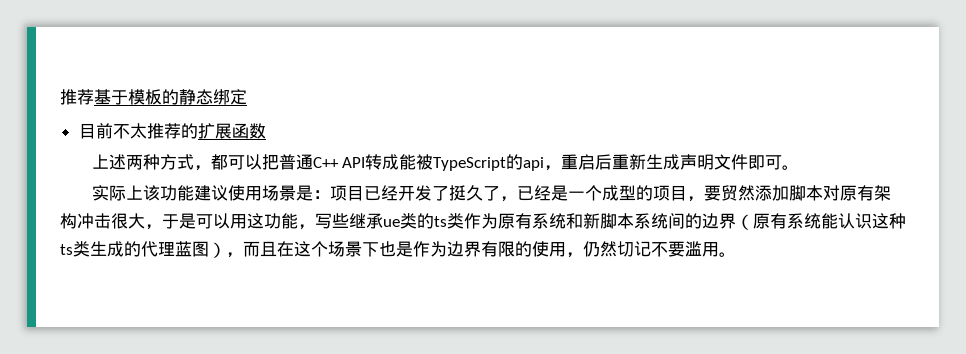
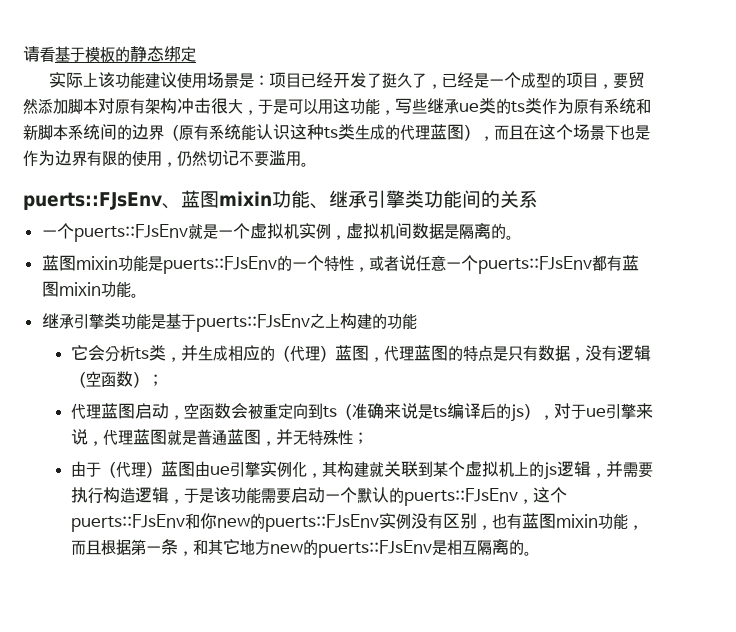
[60,89,94,105] 推荐 -> [23,46,55,62] 请看
[78,123,266,139] [91,154,800,171] // 目前不太推荐的扩展函数 // 上述两种方式，都可以把普通C++ API转成能被TypeScript的api，重启后重新生成声明文件即可。 -> (196, 54) none
(736, 254) none -> [23,190,538,210] [41,223,514,242] [41,255,639,274] [41,281,139,298] [41,313,417,332] [71,345,652,362] [71,371,164,388] [71,403,654,422] [71,429,369,446] [71,461,654,480] [71,487,568,506] [71,513,644,532] [71,539,533,558] // puerts::FJsEnv、蓝图mixin功能、继承引擎类功能间的关系 // 一个puerts::FJsEnv就是一个虚拟机实例，虚拟机间数据是隔离的。 // 蓝图mixin功能是puerts::FJsEnv的一个特性，或者说任意一个puerts::FJsEnv都有蓝图mixin功能。 // 继承引擎类功能是基于puerts::FJsEnv之上构建的功能 // 它会分析ts类，并生成相应的（代理）蓝图，代理蓝图的特点是只有数据，没有逻辑（空函数）； // 代理蓝图启动，空函数会被重定向到ts（准确来说是ts编译后的js），对于ue引擎来说，代理蓝图就是普通蓝图，并无特殊性； // 由于（代理）蓝图由ue引擎实例化，其构建就关联到某个虚拟机上的js逻辑，并需要执行构造逻辑，于是该功能需要启动一个默认的puerts::FJsEnv，这个puerts::FJsEnv和你new的puerts::FJsEnv实例没有区别，也有蓝图mixin功能，而且根据第一条，和其它地方new的puerts::FJsEnv是相互隔离的。

